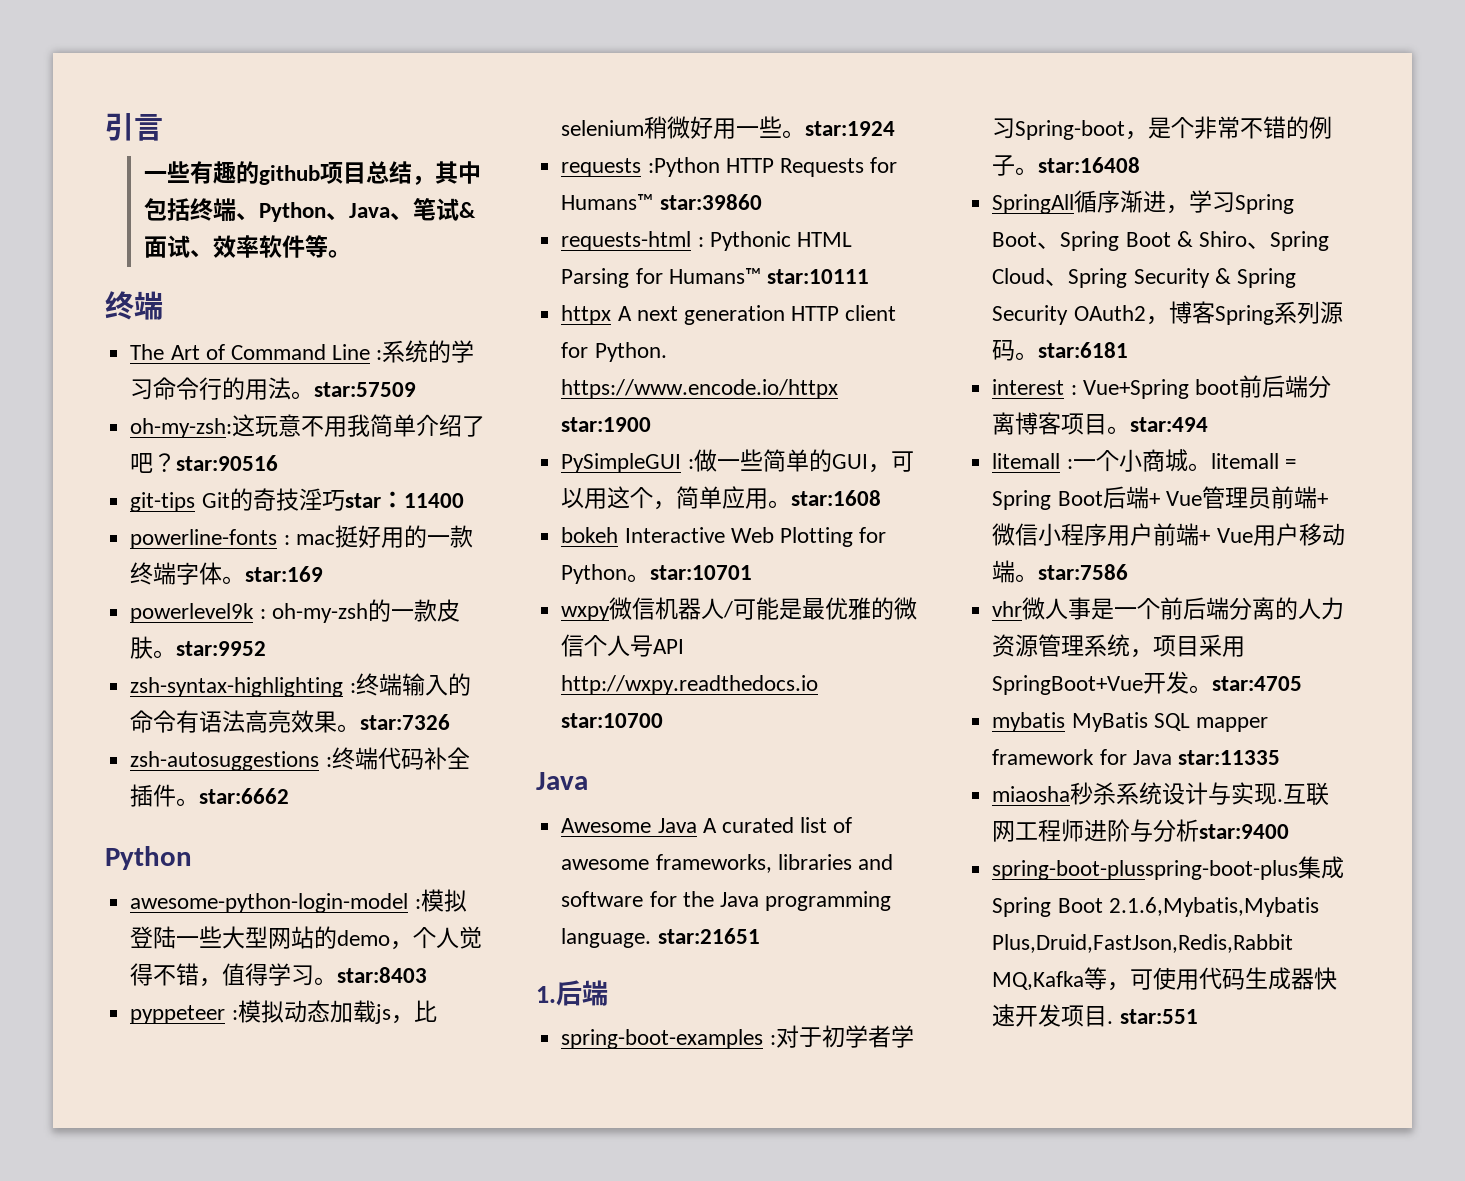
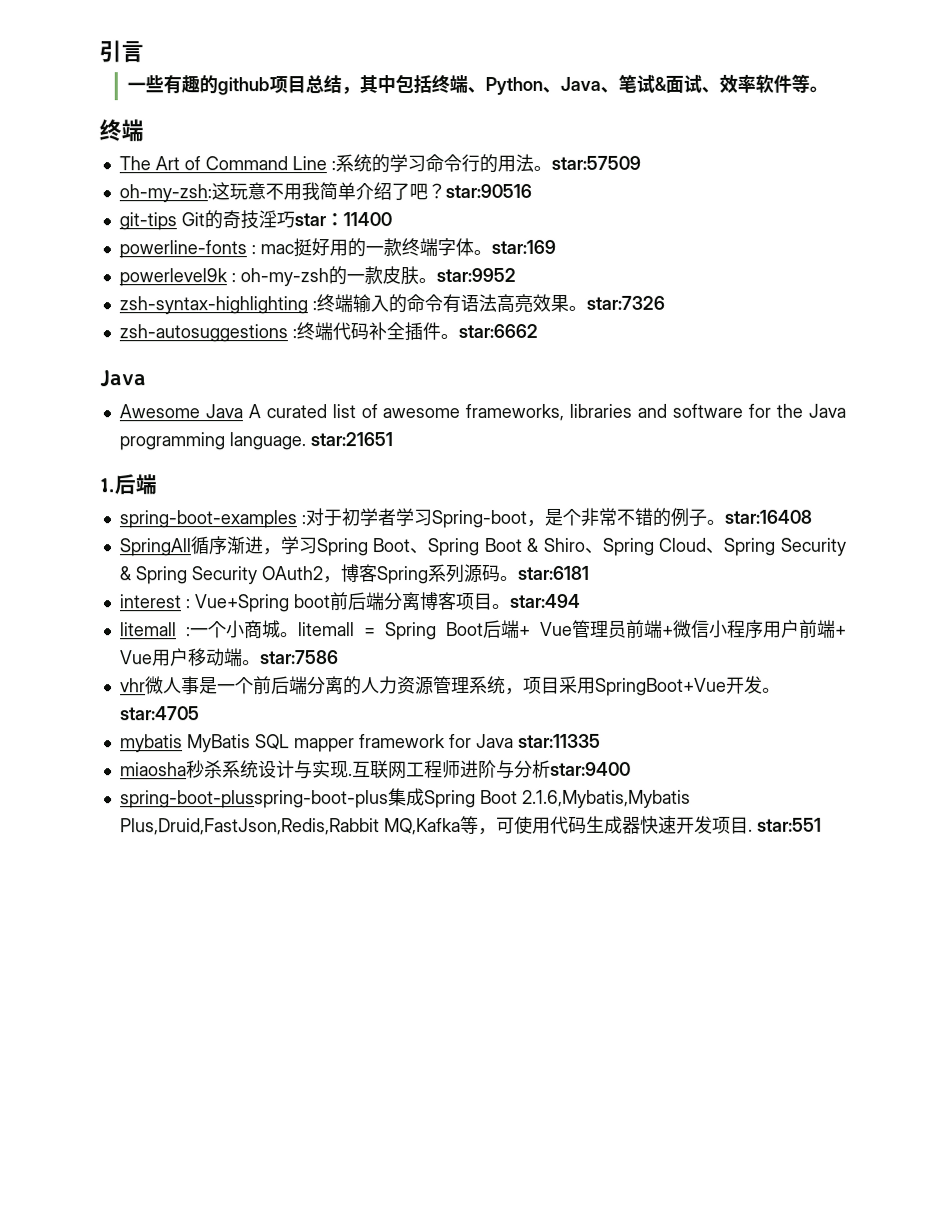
[105,846,192,870] [130,889,467,913] [130,926,483,950] [130,963,428,987] [130,1000,437,1024] [561,116,896,139] [561,157,898,177] [561,194,762,210] [561,231,852,251] [561,268,869,288] [561,305,897,325] [561,342,667,362] [561,379,839,399] [561,417,652,432] [561,449,914,473] [561,486,882,510] [561,527,887,547] [561,564,753,584] [561,597,918,621] [561,634,685,657] [561,675,819,695] [561,713,664,728] // Python // awesome-python-login-model :模拟登陆一些大型网站的demo，个人觉得不错，值得学习。star:8403 // pyppeteer :模拟动态加载js，比selenium稍微好用一些。star:1924 // requests :Python HTTP Requests for Humans™ star:39860 // requests-html : Pythonic HTML Parsing for Humans™ star:10111 // httpx A next generation HTTP client for Python. https://www.encode.io/httpx star:1900 // PySimpleGUI :做一些简单的GUI，可以用这个，简单应用。star:1608 // bokeh Interactive Web Plotting for Python。star:10701 // wxpy微信机器人/可能是最优雅的微信个人号API http://wxpy.readthedocs.io star:10700 -> (538, 331) none

